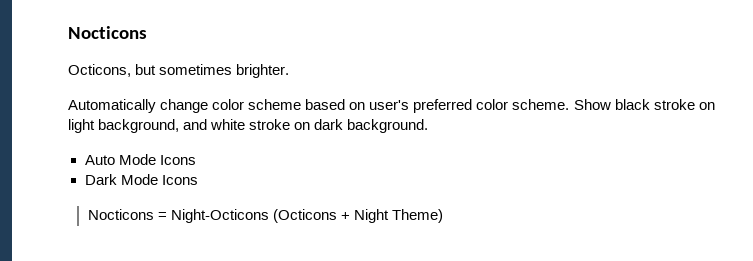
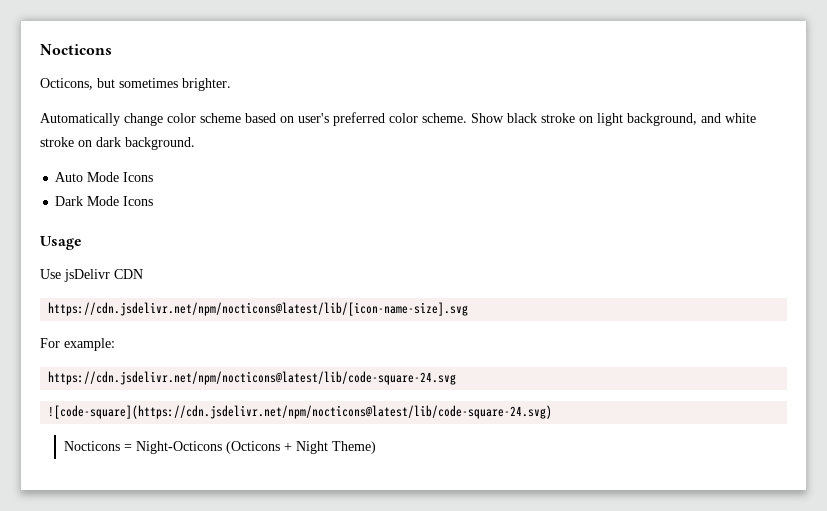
(198, 180) none -> [40,236,82,250] [40,269,143,282] [48,302,469,316] [40,338,115,351] [48,371,457,385] [48,405,553,419] // Usage // Use jsDelivr CDN // https://cdn.jsdelivr.net/npm/nocticons@latest/lib/[icon-name-size].svg // For example: // https://cdn.jsdelivr.net/npm/nocticons@latest/lib/code-square-24.svg // ![code-square](https://cdn.jsdelivr.net/npm/nocticons@latest/lib/code-square-24.svg)

